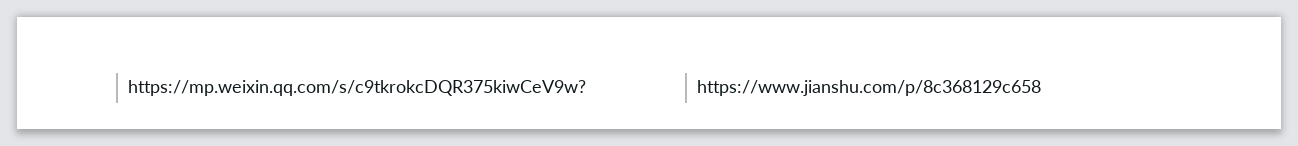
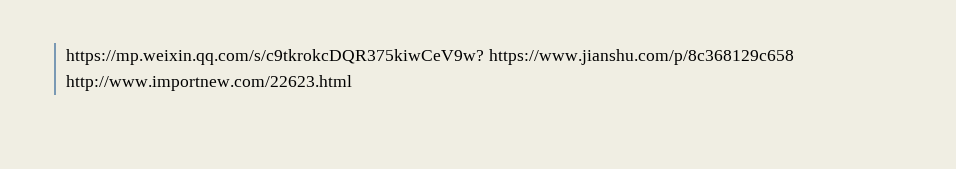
(1042, 88) none -> [65,75,352,91] http://www.importnew.com/22623.html

